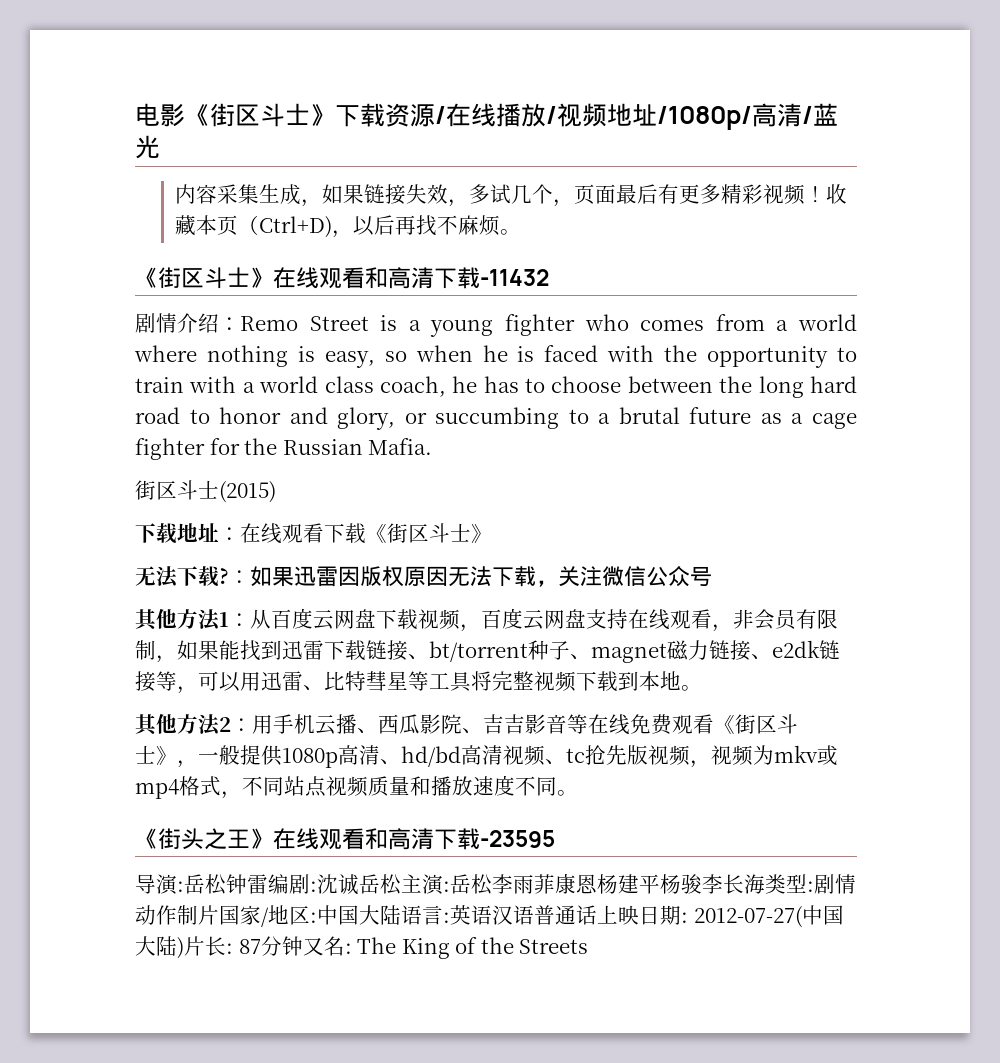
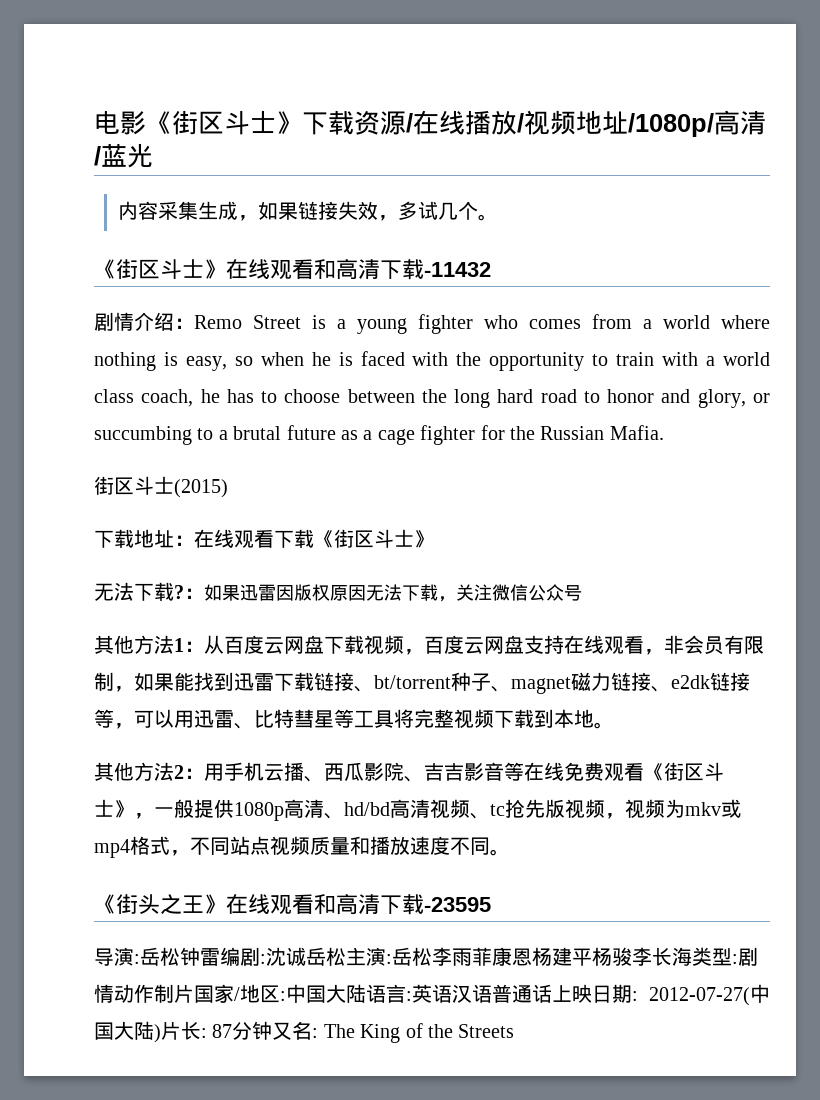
[553,184,848,207] [175,215,501,238] ，页面最后有更多精彩视频！收藏本页（Ctrl+D)，以后再找不麻烦 -> (479, 210) none

